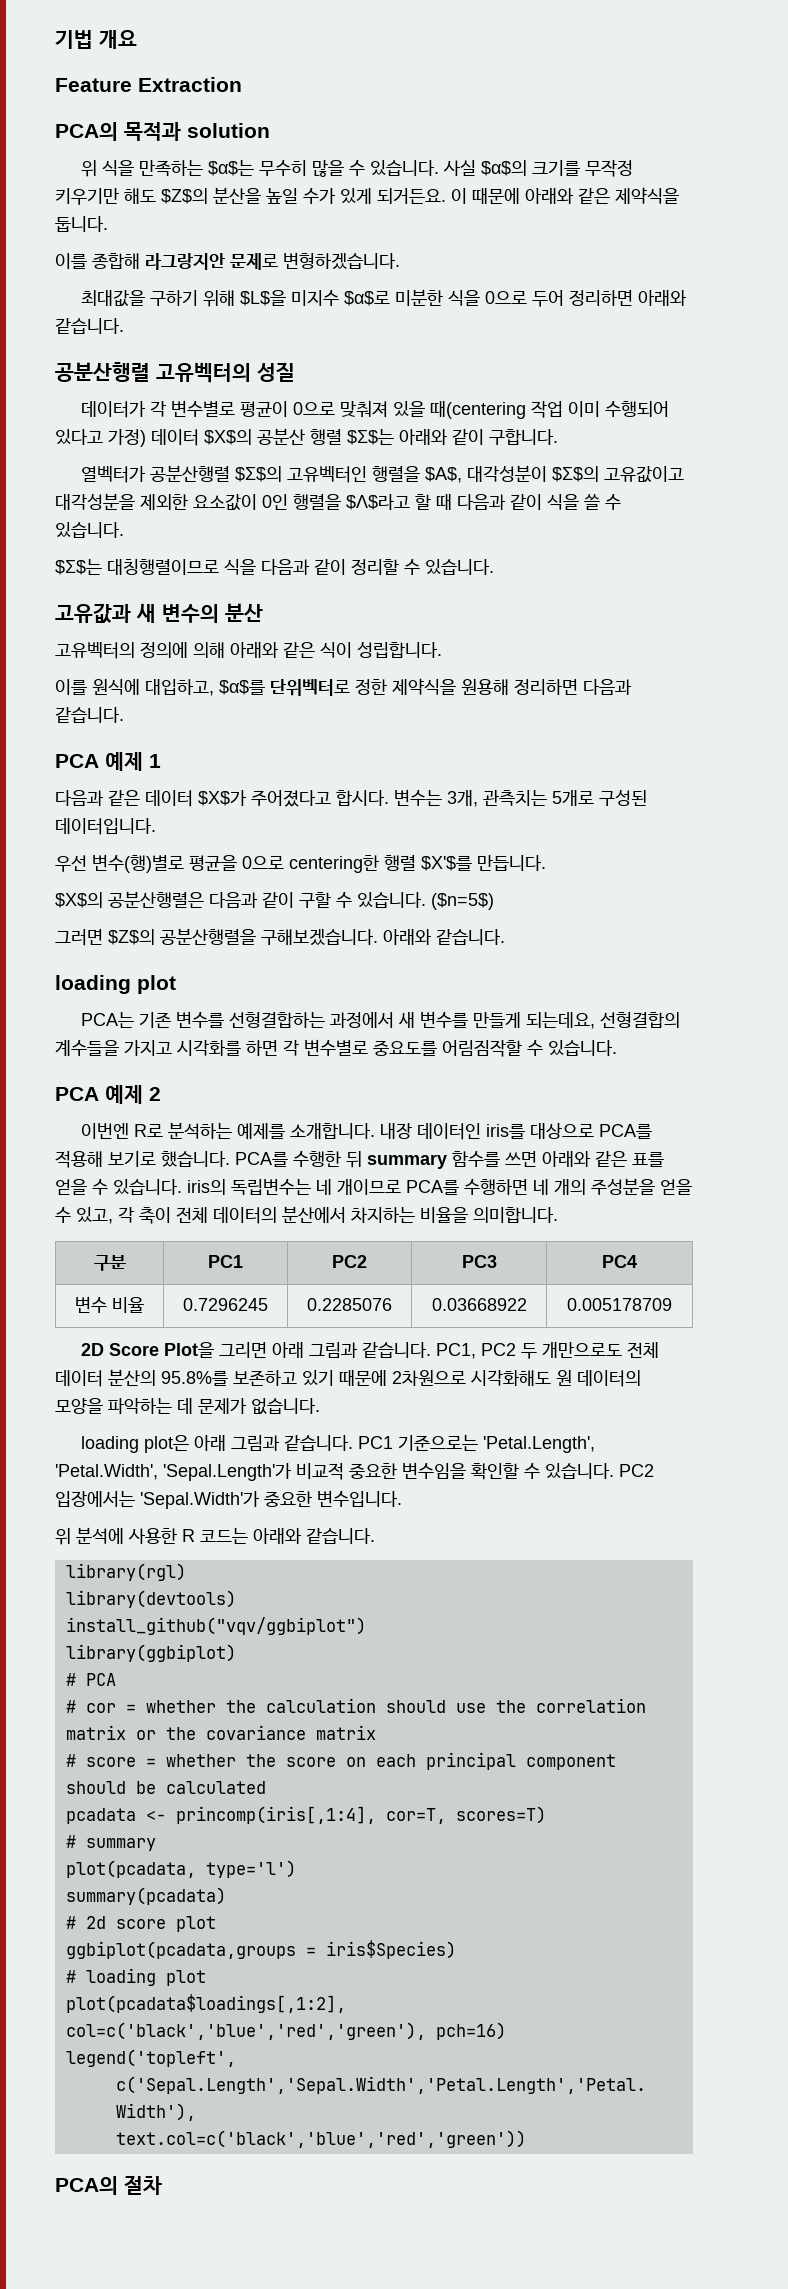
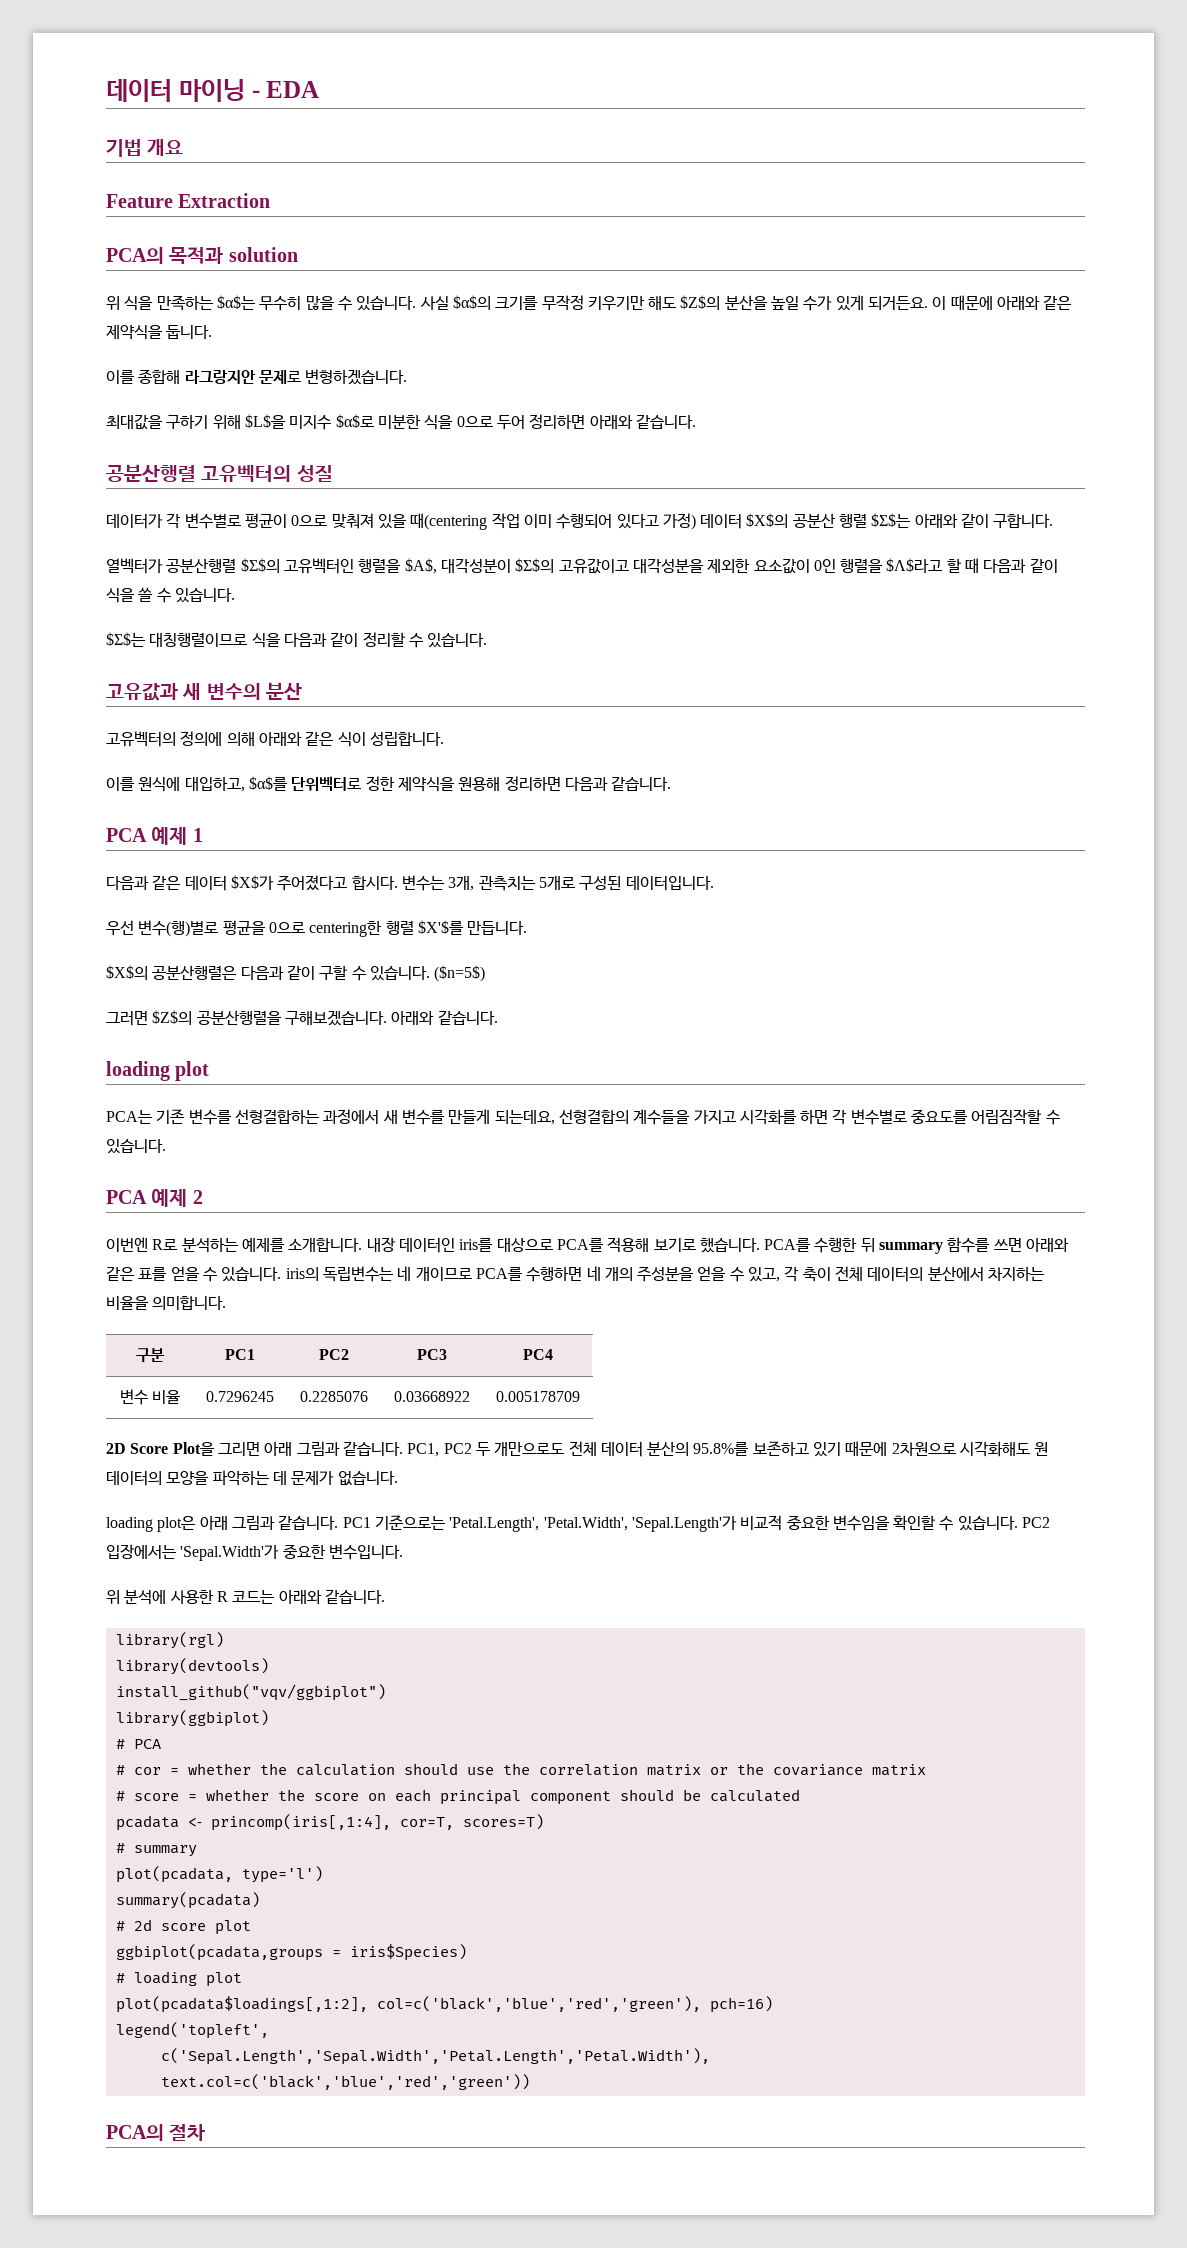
(55, 39) none -> [106,79,320,102] 데이터 마이닝 - EDA //

